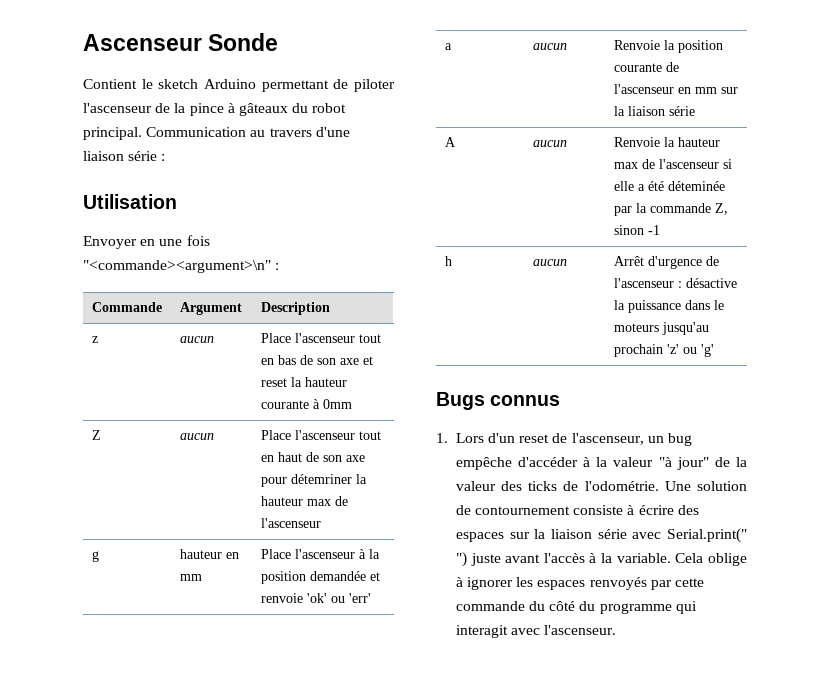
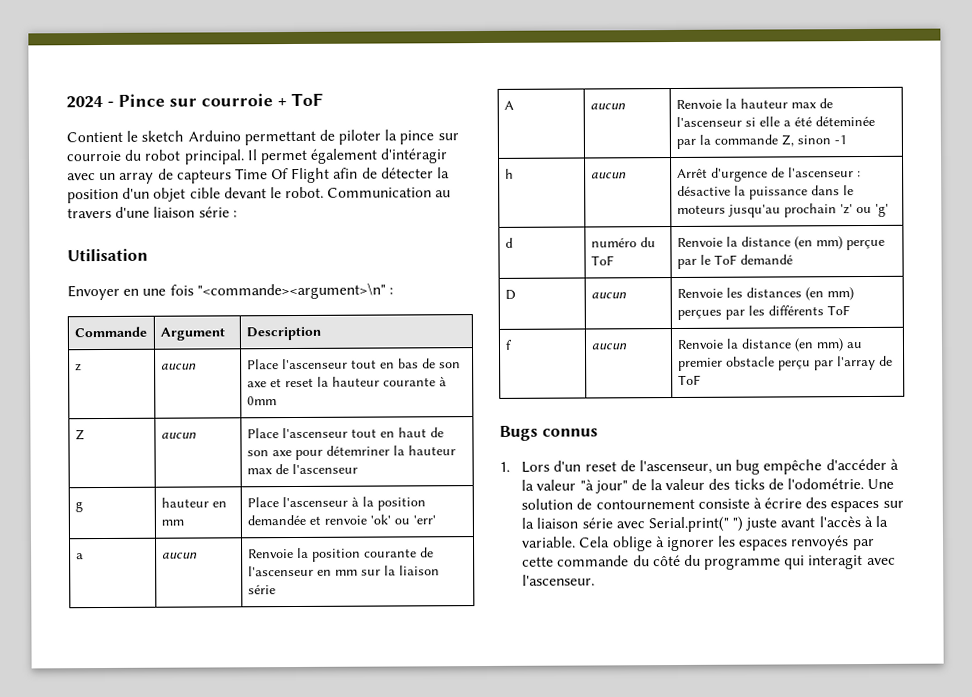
[83,33,279,51] Ascenseur Sonde -> [66,92,323,109] 2024 - Pince sur courroie + ToF
[83,103,347,116] [83,127,142,140] l'ascenseur de la pince à gâteaux du robot principal. -> [384,129,459,145] [66,148,449,165] [67,167,451,184] [67,186,325,204] la pince sur courroie du robot principal. Il permet également d'intéragir avec un array de capteurs Time Of Flight afin de détecter la position d'un objet cible devant le robot.
(714, 350) none -> [504,237,513,248] [590,237,656,248] [590,255,614,266] [676,236,885,251] [676,254,793,270] [504,289,516,300] [590,292,627,299] [676,287,854,301] [676,305,850,321] [504,339,513,350] [590,343,628,350] [676,338,863,352] [677,355,893,371] [677,374,701,385] // d | numéro du ToF | Renvoie la distance (en mm) perçue par le ToF demandé // D | aucun | Renvoie les distances (en mm) perçues par les différents ToF // f | aucun | Renvoie la distance (en mm) au premier obstacle perçu par l'array de ToF

